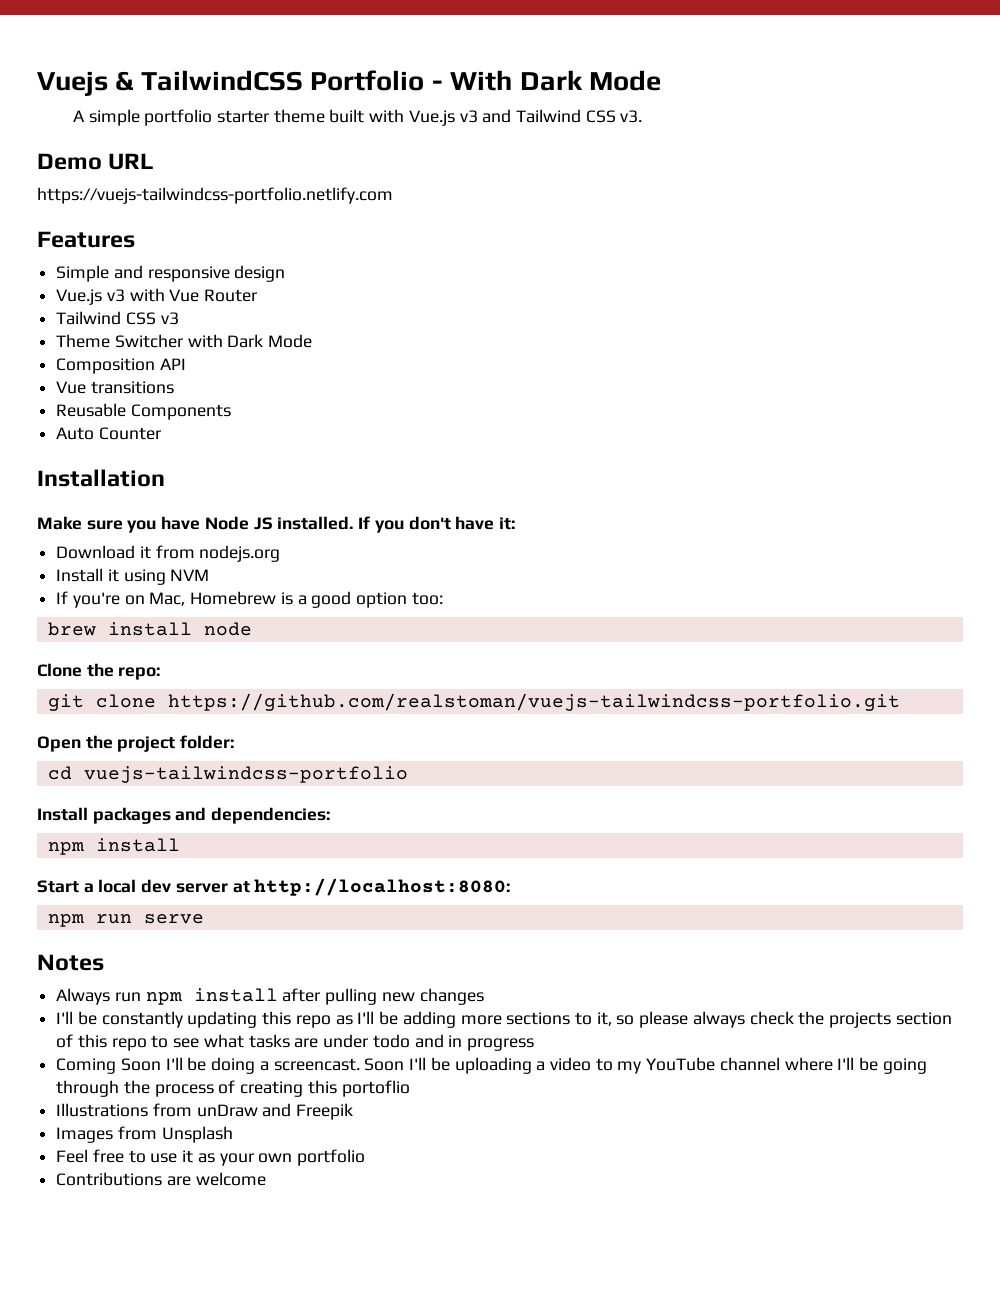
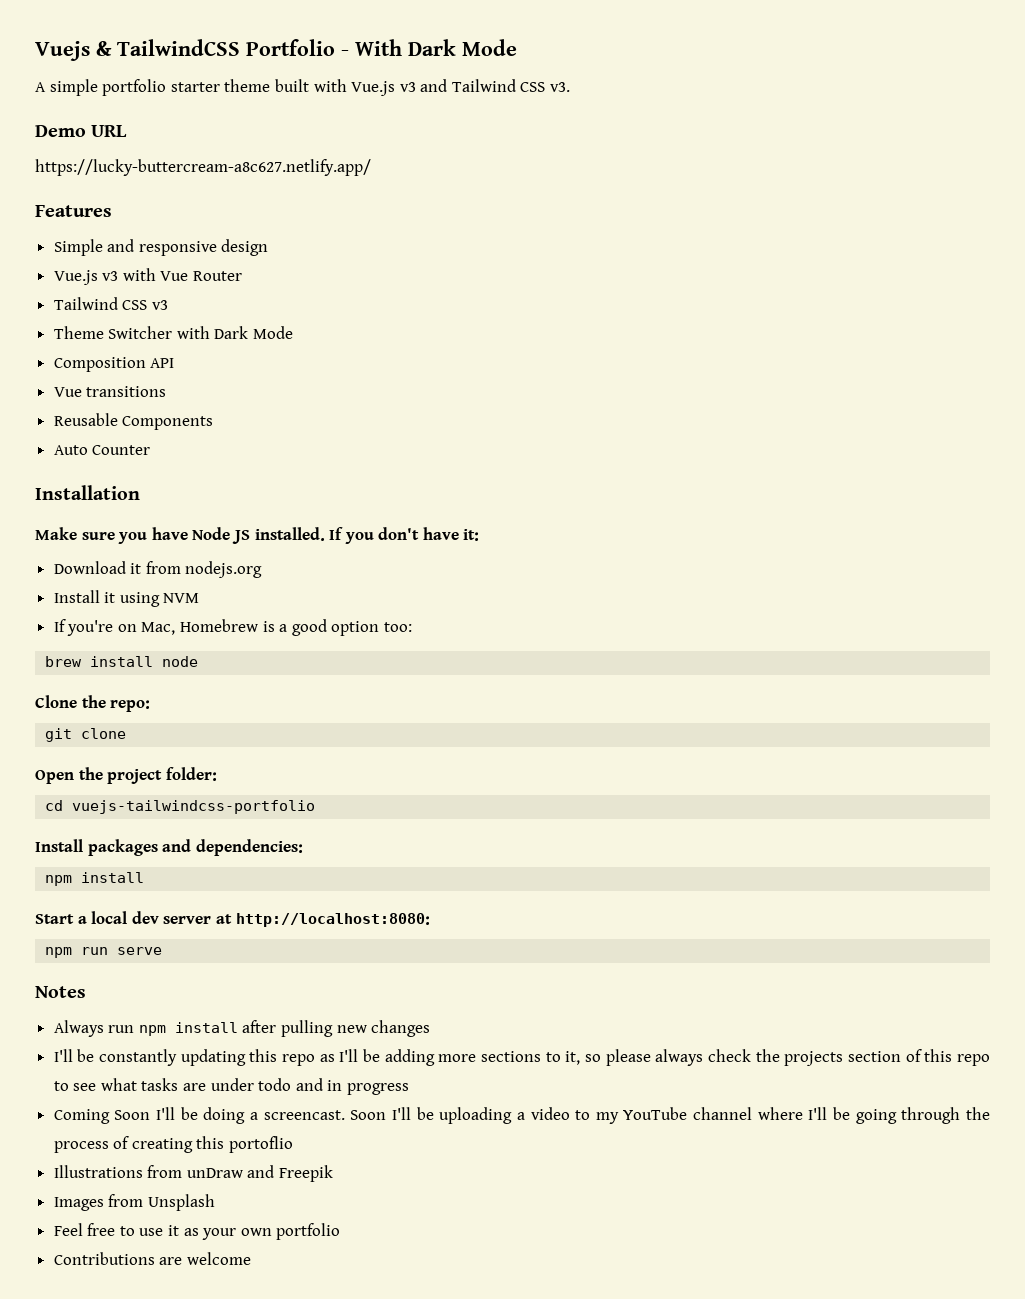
[37,187,393,204] https://vuejs-tailwindcss-portfolio.netlify.com -> [35,159,371,176] https://lucky-buttercream-a8c627.netlify.app/
[167,693,900,711] https://github.com/realstoman/vuejs-tailwindcss-portfolio.git -> (127, 733) none

